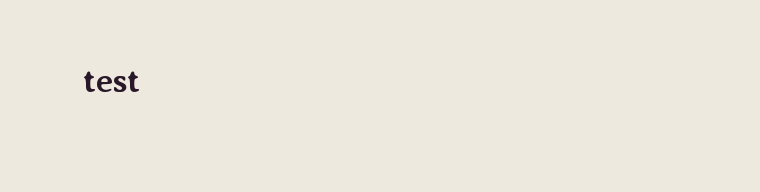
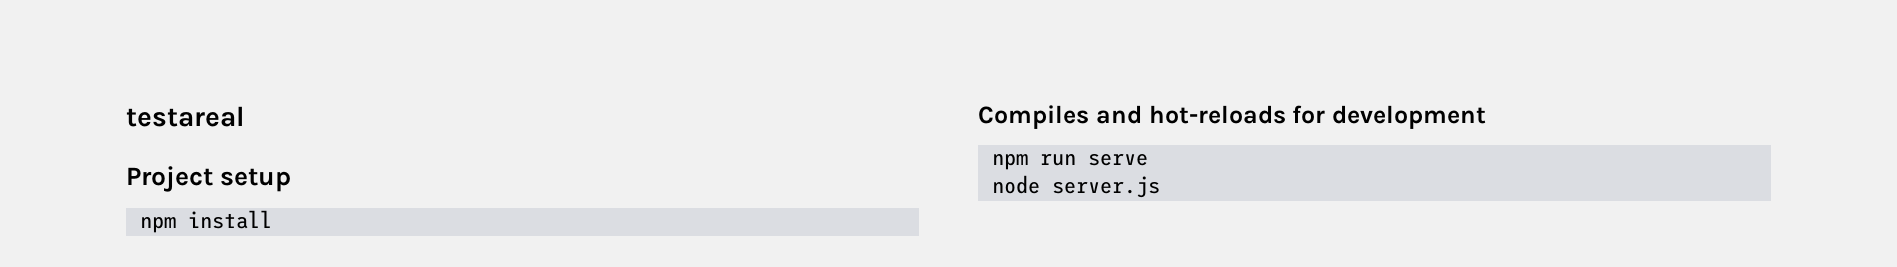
[83,71,140,92] test -> [126,106,245,127] [126,166,292,192] [140,210,273,233] [978,105,1486,129] [992,153,1149,170] [992,175,1161,198] testareal // Project setup // npm install // Compiles and hot-reloads for development // npm run serve // node server.js

